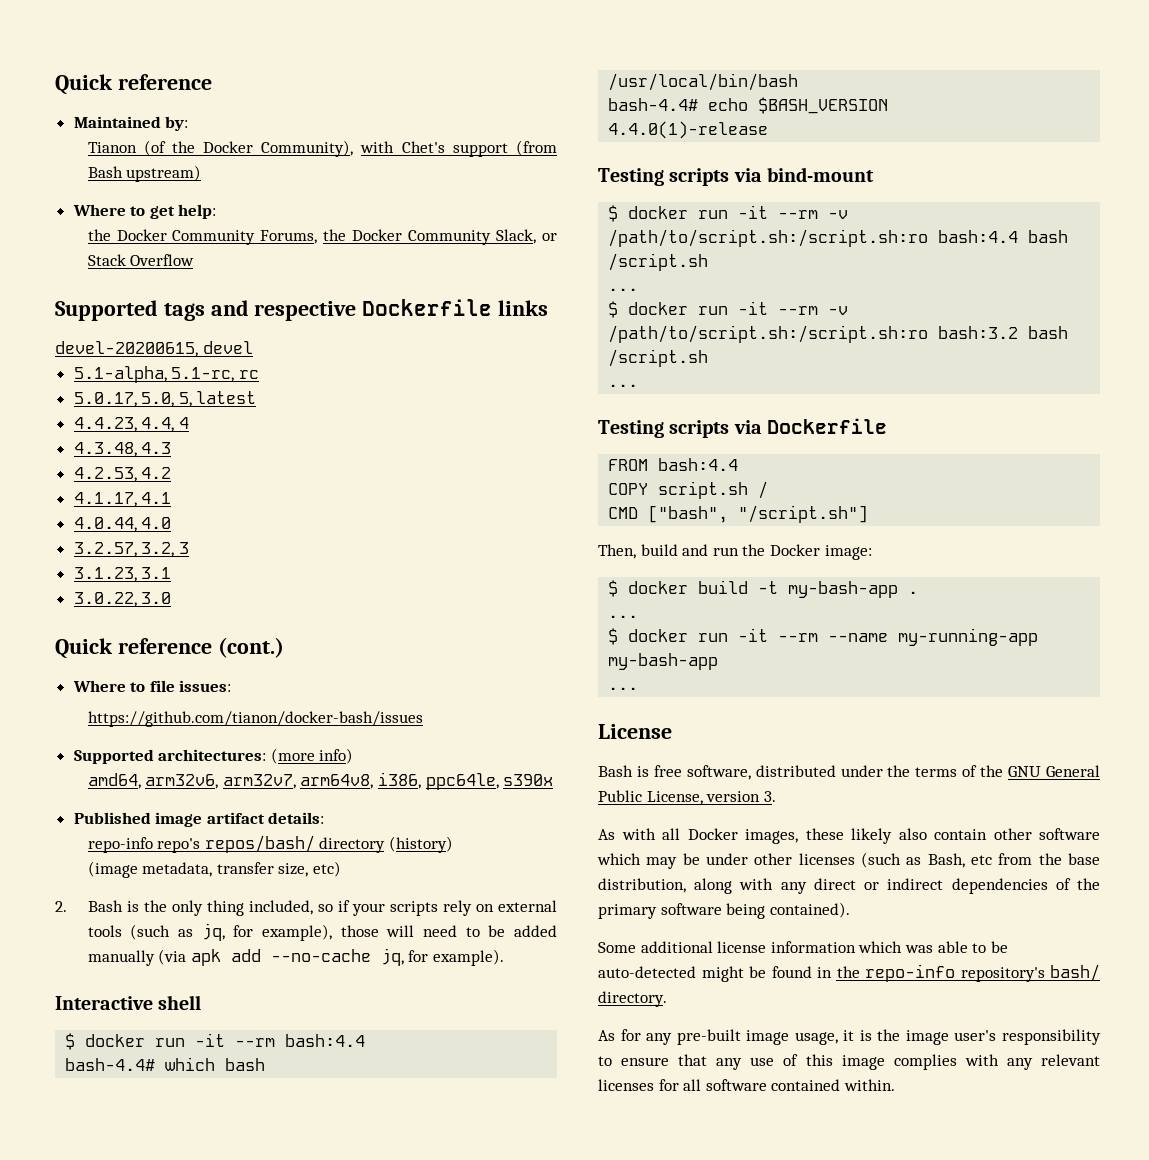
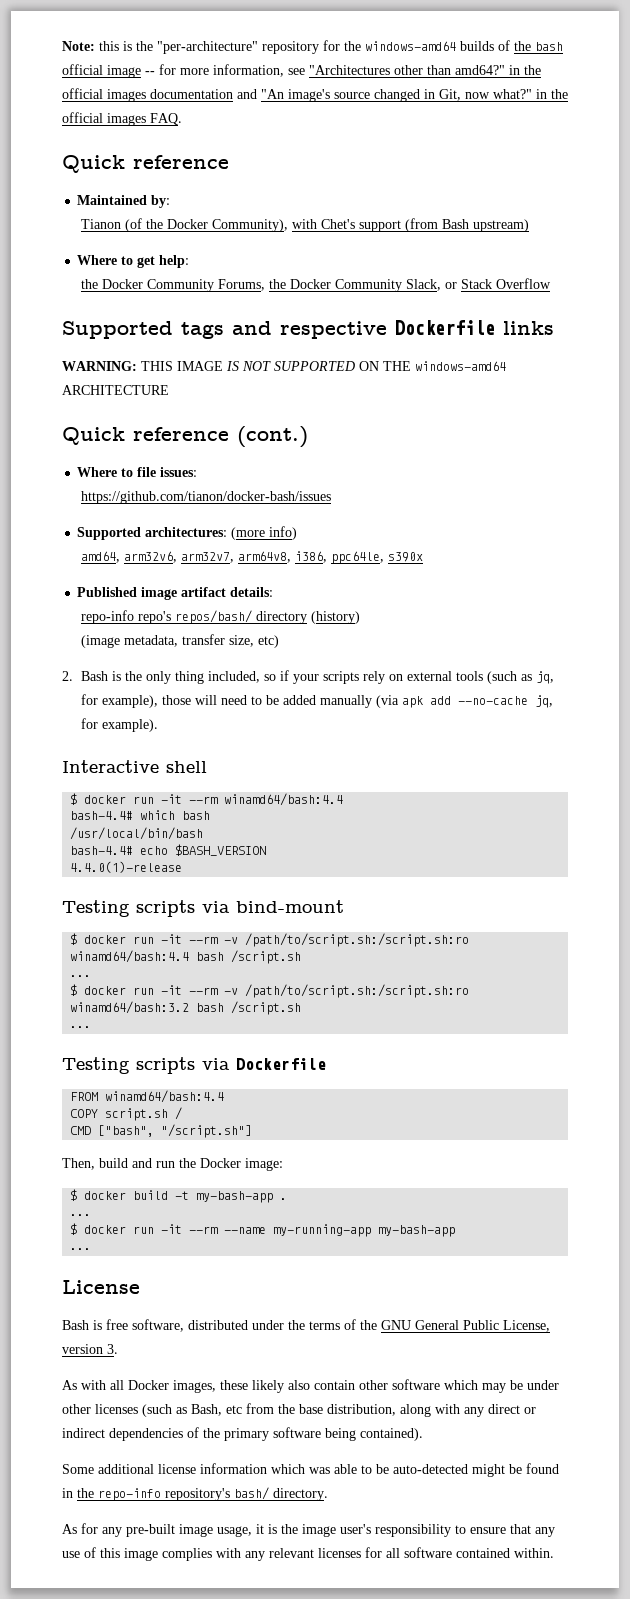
(55, 84) none -> [62,40,563,54] [62,64,541,78] [62,88,568,102] [62,112,182,126] Note: this is the "per-architecture" repository for the windows-amd64 builds of the bash official image -- for more information, see "Architectures other than amd64?" in the official images documentation and "An image's source changed in Git, now what?" in the official images FAQ. //
[55,341,253,357] [73,366,259,383] [73,391,257,407] [73,417,189,432] [73,442,172,457] [73,467,172,482] [73,492,172,507] [73,517,172,532] [73,542,189,557] [73,567,172,582] [73,592,172,607] devel-20200615, devel // 5.1-alpha, 5.1-rc, rc // 5.0.17, 5.0, 5, latest // 4.4.23, 4.4, 4 // 4.3.48, 4.3 // 4.2.53, 4.2 // 4.1.17, 4.1 // 4.0.44, 4.0 // 3.2.57, 3.2, 3 // 3.1.23, 3.1 // 3.0.22, 3.0 -> [62,361,506,371] [62,385,169,395] WARNING: THIS IMAGE IS NOT SUPPORTED ON THE windows-amd64 ARCHITECTURE
[285,1034,366,1047] bash:4.4 -> [224,793,344,806] winamd64/bash:4.4
[938,230,1019,243] bash:4.4 -> [70,950,190,963] winamd64/bash:4.4
[938,326,1019,339] bash:3.2 -> [70,1001,190,1014] winamd64/bash:3.2
[658,458,739,471] bash:4.4 -> [105,1090,225,1103] winamd64/bash:4.4

